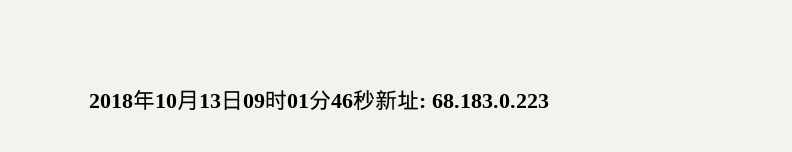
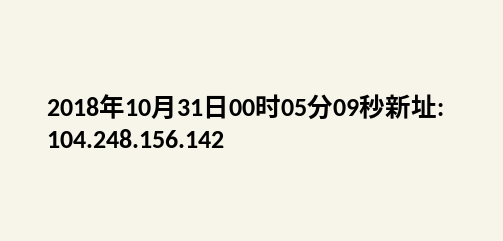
[199,90,353,110] 13日09时01分46 -> [177,94,359,120] 31日00时05分09
[432,94,549,108] 68.183.0.223 -> [47,129,224,148] 104.248.156.142

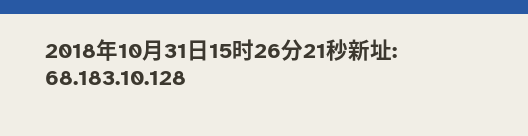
[229,94,359,120] 00时05分09 -> [209,39,326,61] 15时26分21
[47,129,224,148] 104.248.156.142 -> [45,71,186,85] 68.183.10.128

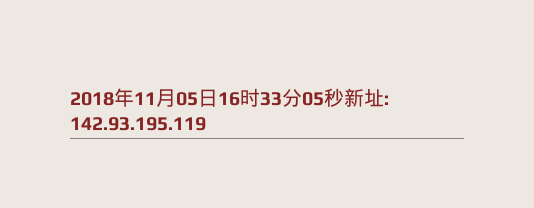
[118,39,326,61] 10月31日15时26分21 -> [134,88,324,107] 11月05日16时33分05
[45,71,186,85] 68.183.10.128 -> [70,117,206,131] 142.93.195.119

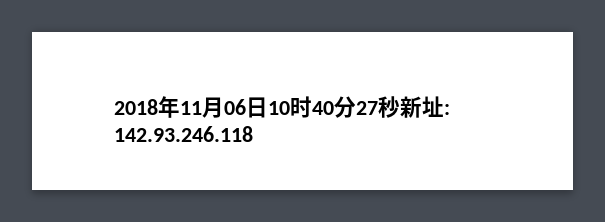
[176,88,324,107] 05日16时33分05 -> [224,96,378,118] 06日10时40分27
[70,117,206,131] 142.93.195.119 -> [114,126,253,142] 142.93.246.118

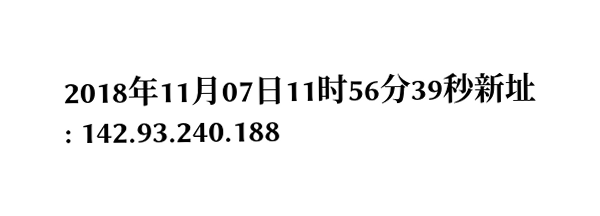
[224,96,378,118] 06日10时40分27 -> [221,72,443,106] 07日11时56分39
[114,126,253,142] 142.93.246.118 -> [80,122,282,145] 142.93.240.188

